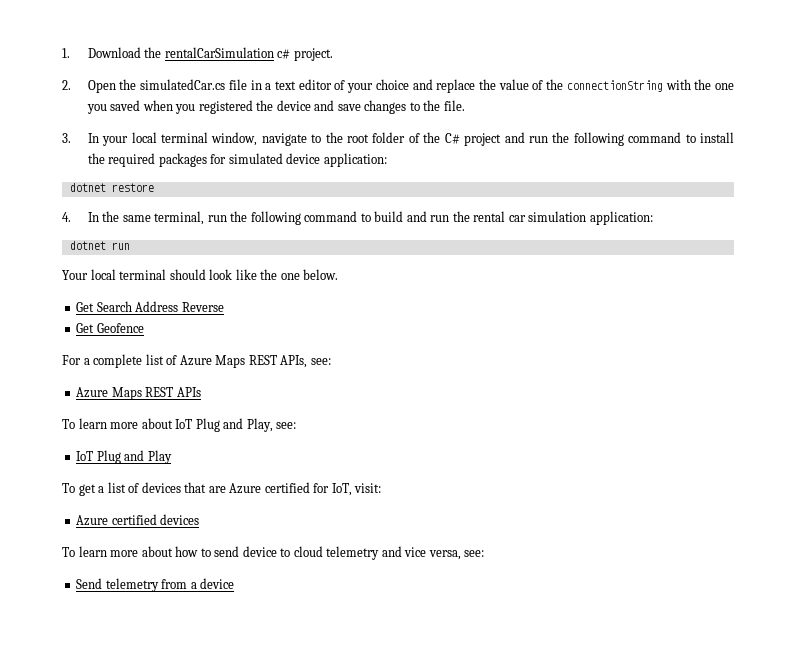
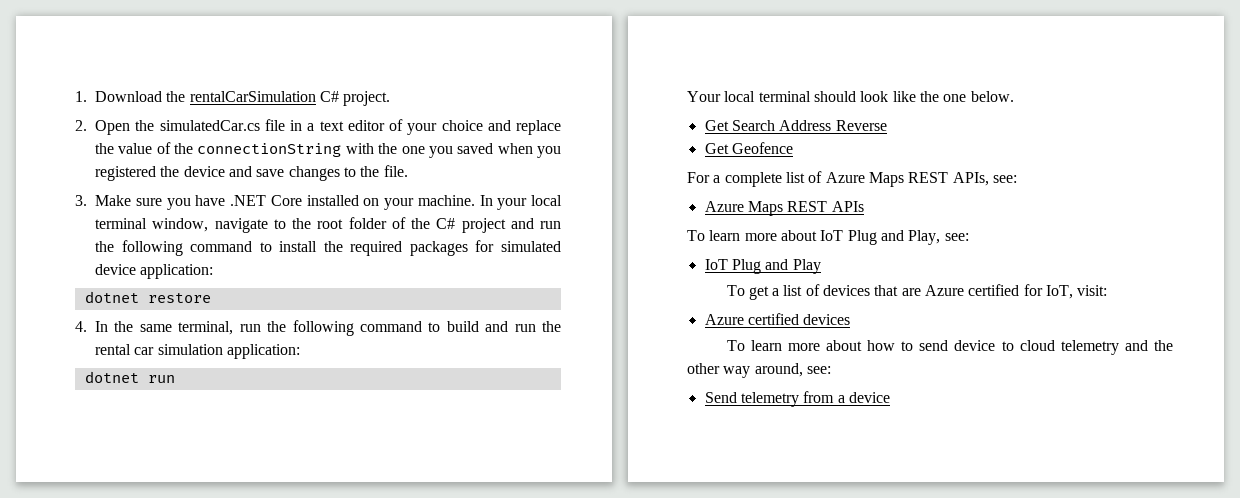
[277,49,291,59] c# -> [319,91,339,102] C#
(71, 138) none -> [95,195,475,210] Make sure you have .NET Core installed on your machine.
[404,547,461,560] vice versa, -> [1154,340,1173,351] [687,363,803,378] the other way around,

